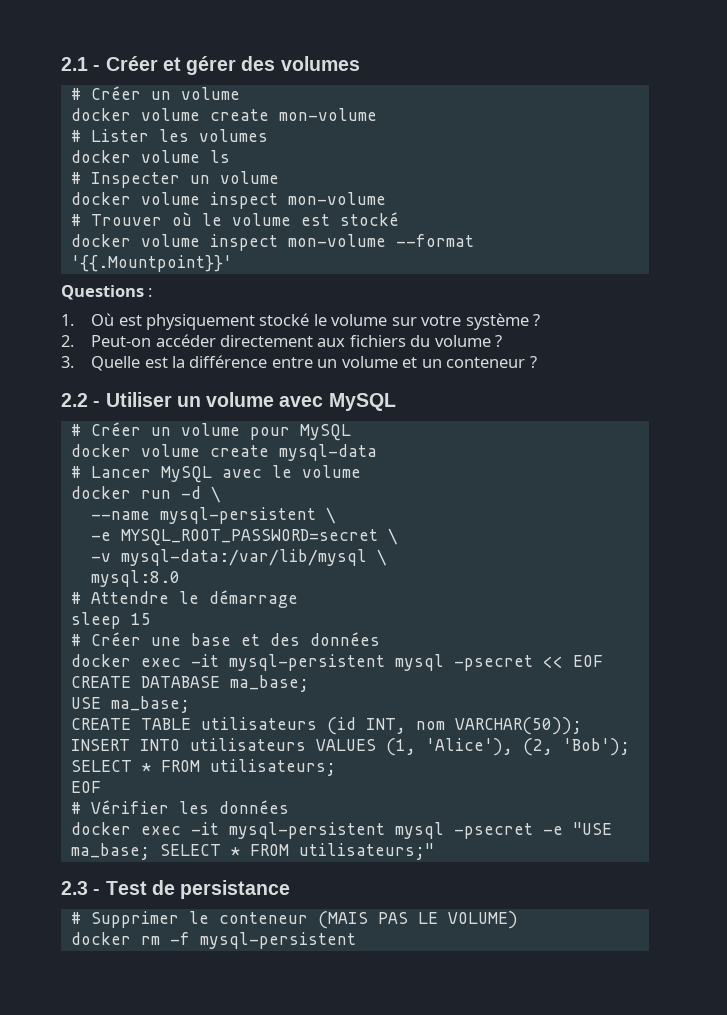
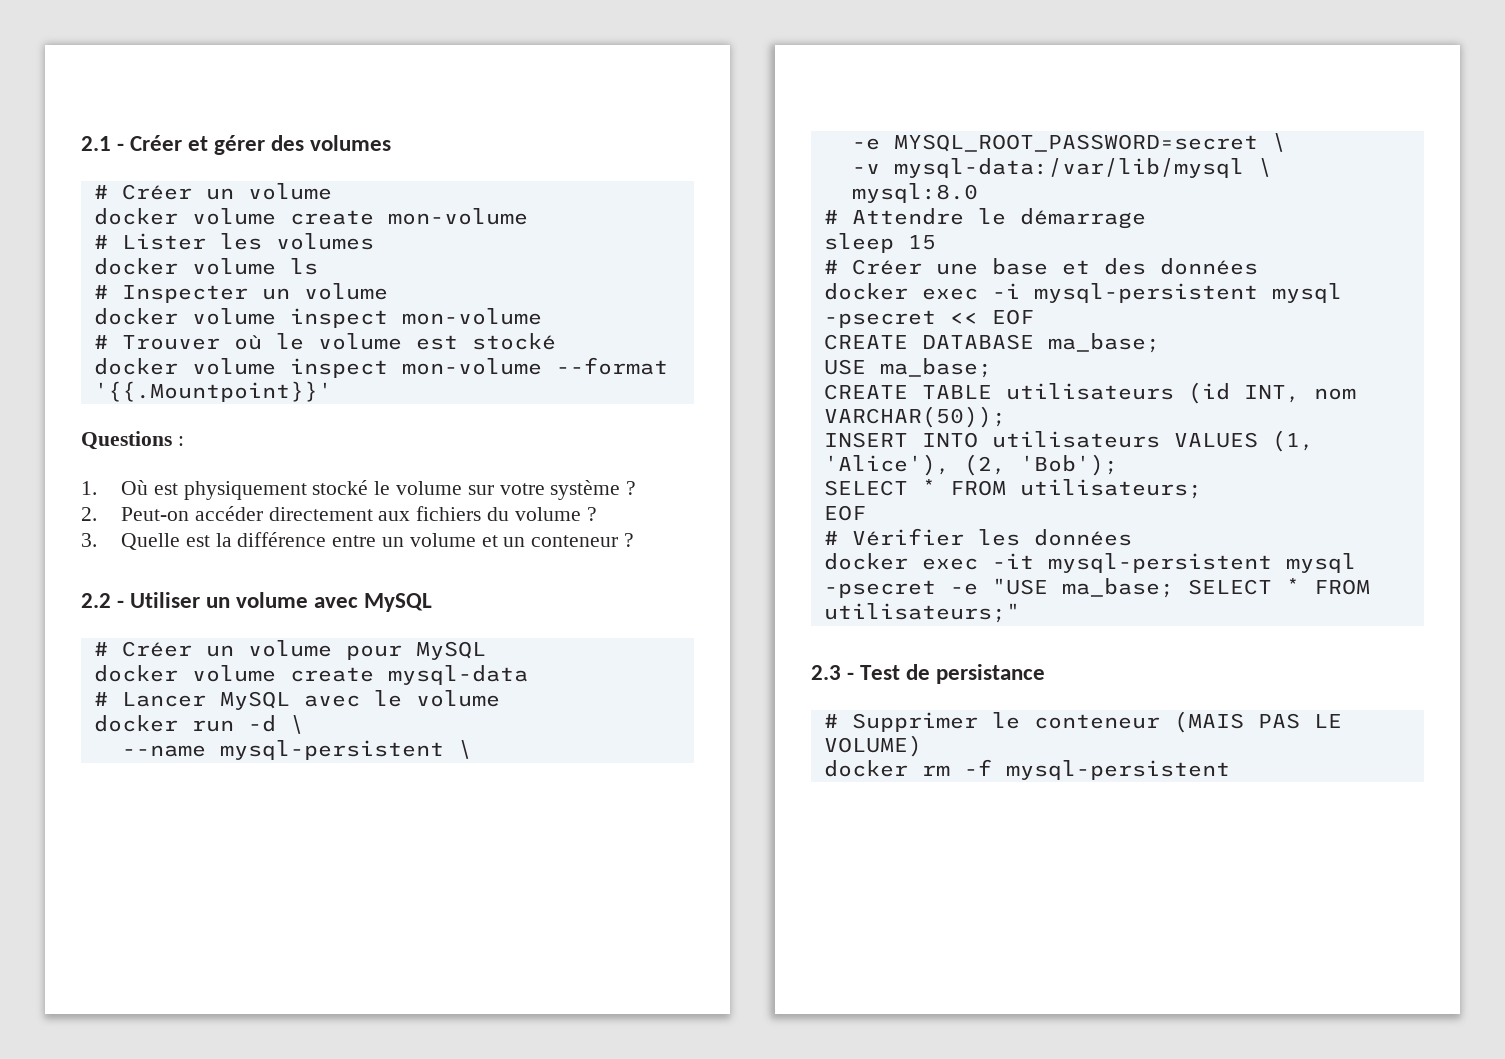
[190,654,219,667] -it -> [991,283,1020,299] -i

